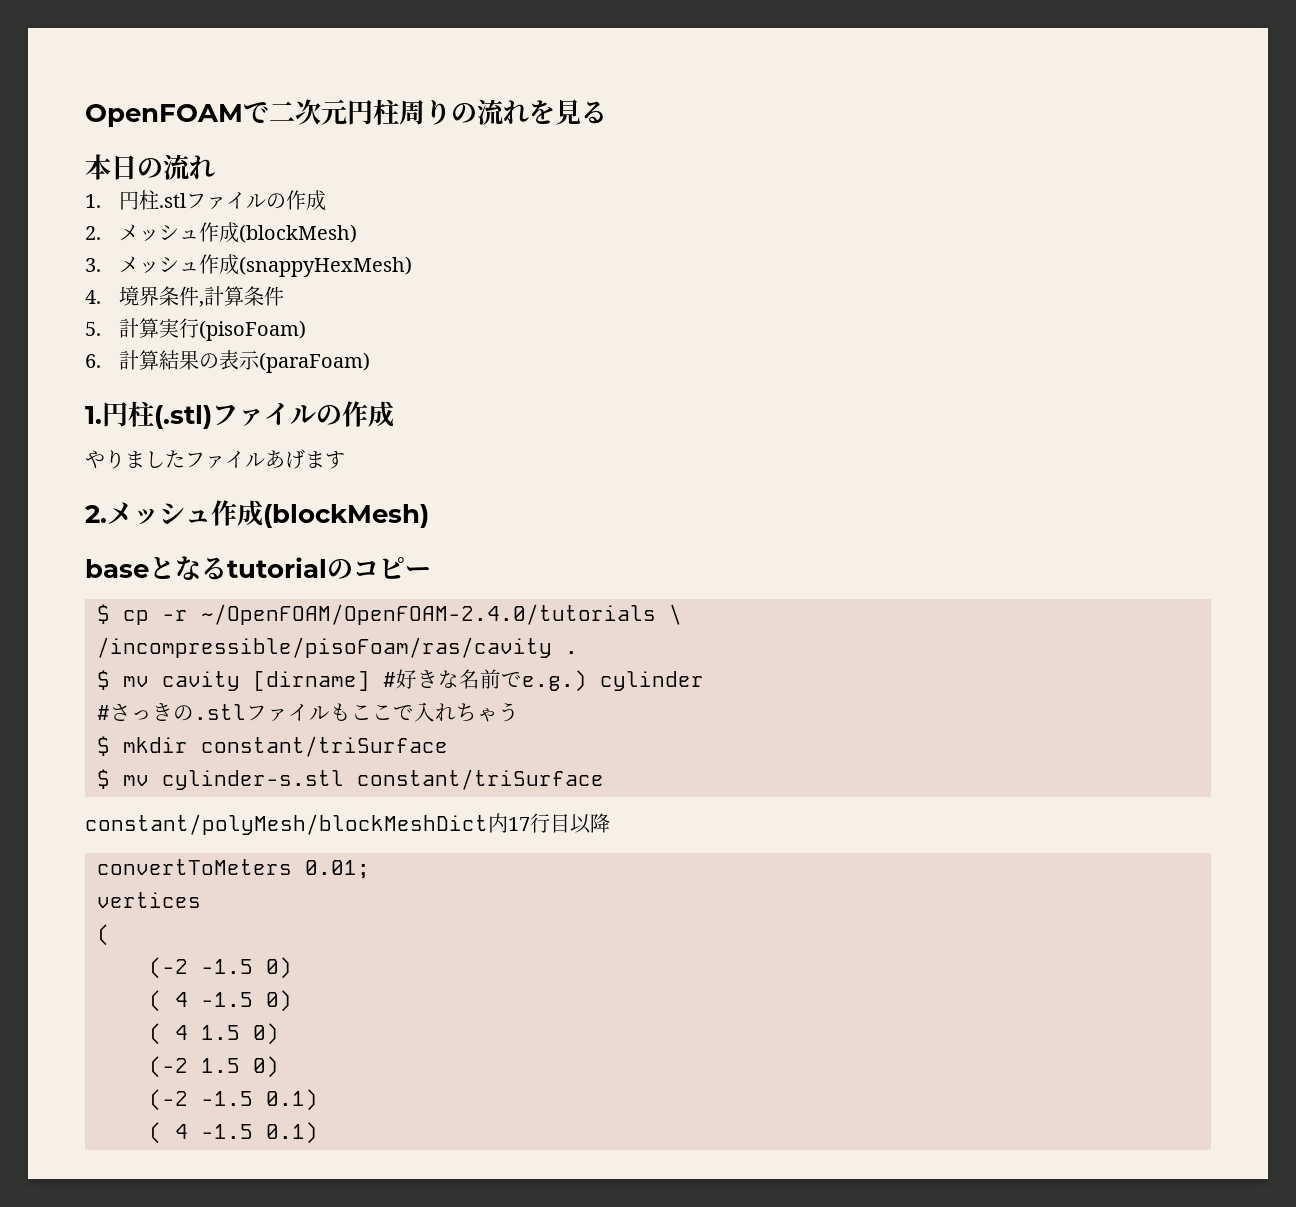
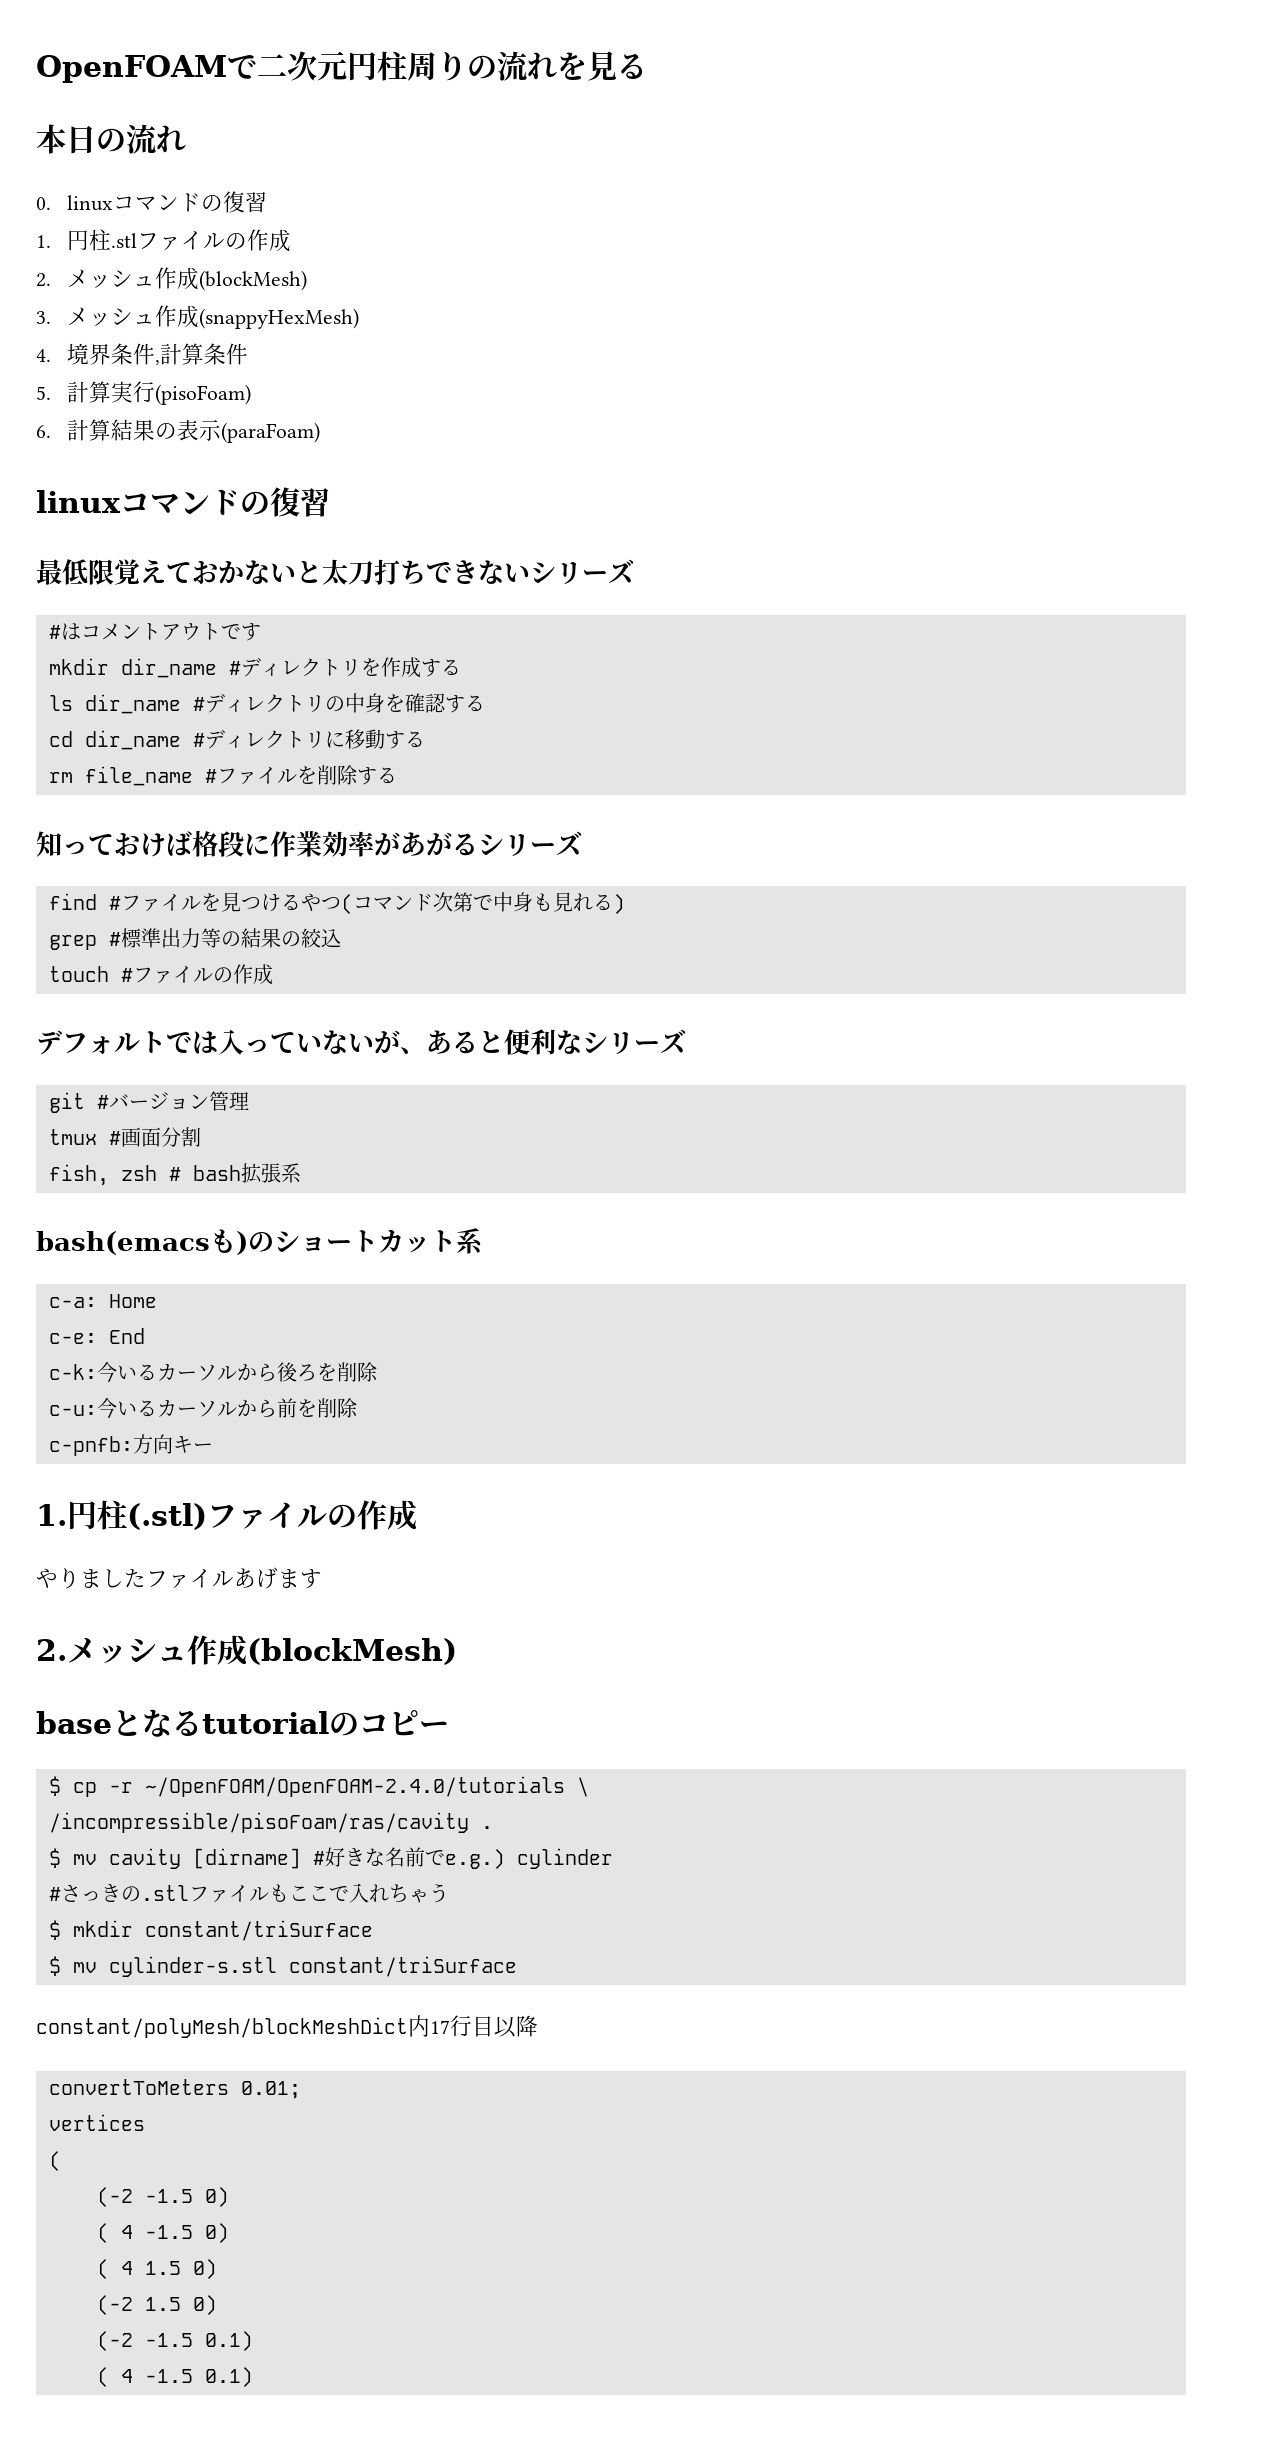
(215, 167) none -> [36,191,267,213] // 0. linuxコマンドの復習
(371, 362) none -> [36,487,330,517] [36,559,634,586] [48,623,261,641] [48,657,461,678] [48,693,485,714] [48,729,425,750] [48,765,397,786] [36,830,582,857] [48,892,625,914] [48,928,341,950] [48,964,273,985] [36,1029,686,1055] [48,1091,249,1113] [48,1127,201,1147] [48,1163,301,1186] [36,1228,483,1255] [48,1294,157,1308] [48,1328,145,1344] [48,1362,378,1383] [48,1398,358,1419] [48,1434,213,1456] // linuxコマンドの復習 // 最低限覚えておかないと太刀打ちできないシリーズ // #はコメントアウトです // mkdir dir_name #ディレクトリを作成する // ls dir_name #ディレクトリの中身を確認する // cd dir_name #ディレクトリに移動する // rm file_name #ファイルを削除する // 知っておけば格段に作業効率があがるシリーズ // find #ファイルを見つけるやつ(コマンド次第で中身も見れる) // grep #標準出力等の結果の絞込 // touch #ファイルの作成 // デフォルトでは入っていないが、あると便利なシリーズ // git #バージョン管理 // tmux #画面分割 // fish, zsh # bash拡張系 // bash(emacsも)のショートカット系 // c-a: Home // c-e: End // c-k:今いるカーソルから後ろを削除 // c-u:今いるカーソルから前を削除 // c-pnfb:方向キー

